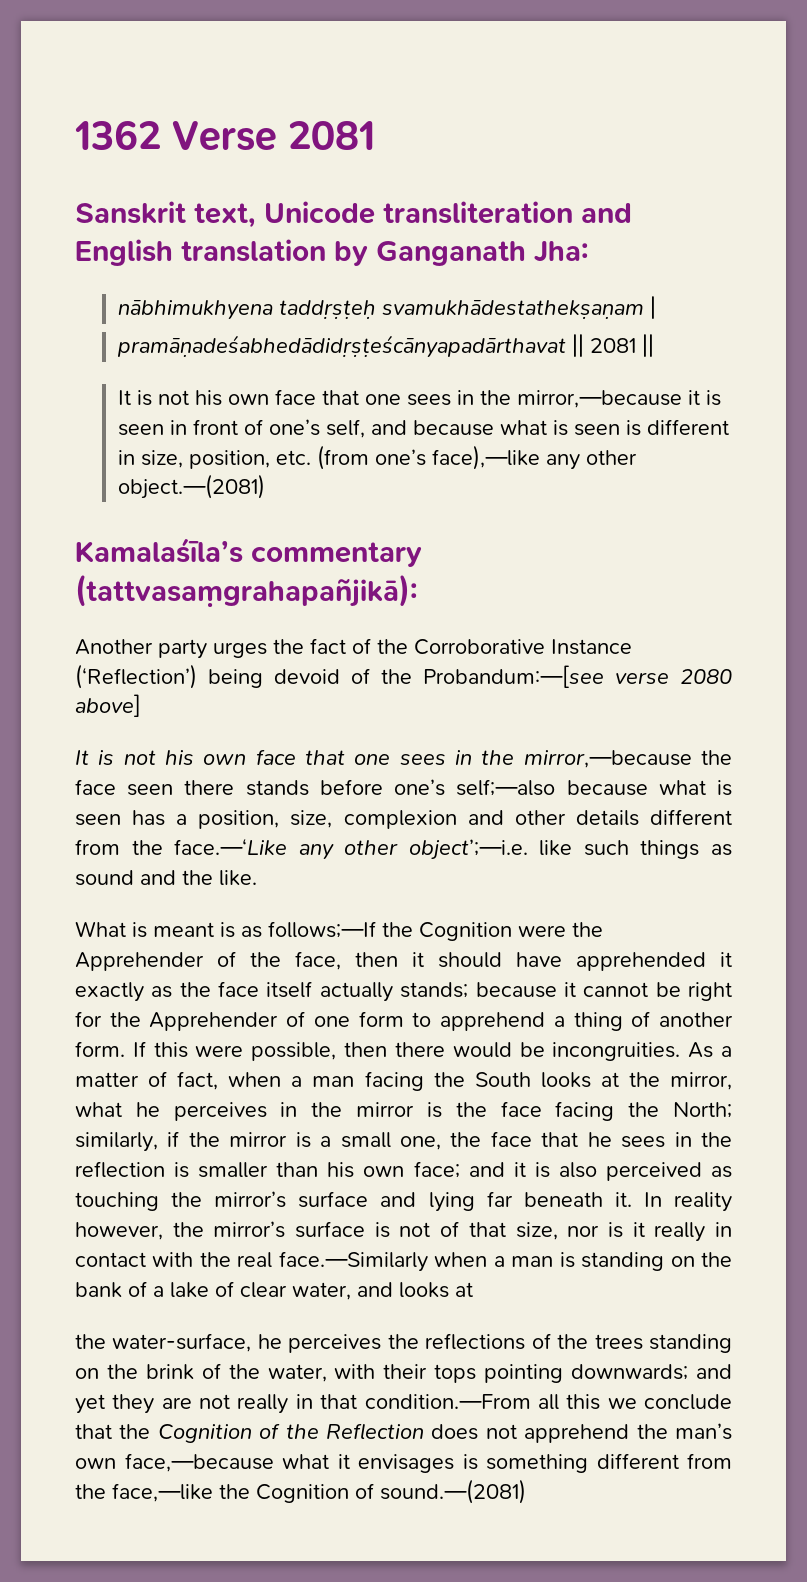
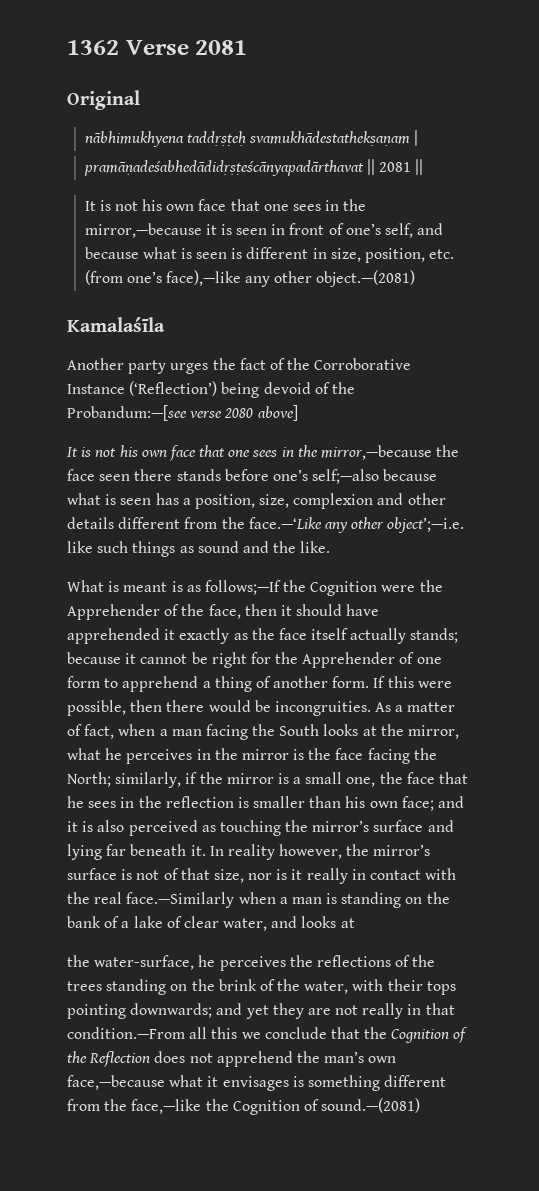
[75,201,632,228] [75,239,589,266] Sanskrit text, Unicode transliteration and English translation by Ganganath Jha: -> [67,90,140,110] Original
[75,537,422,567] [75,574,418,607] Kamalaśīla’s commentary (tattvasaṃgrahapañjikā): -> [67,317,165,332] Kamalaśīla

